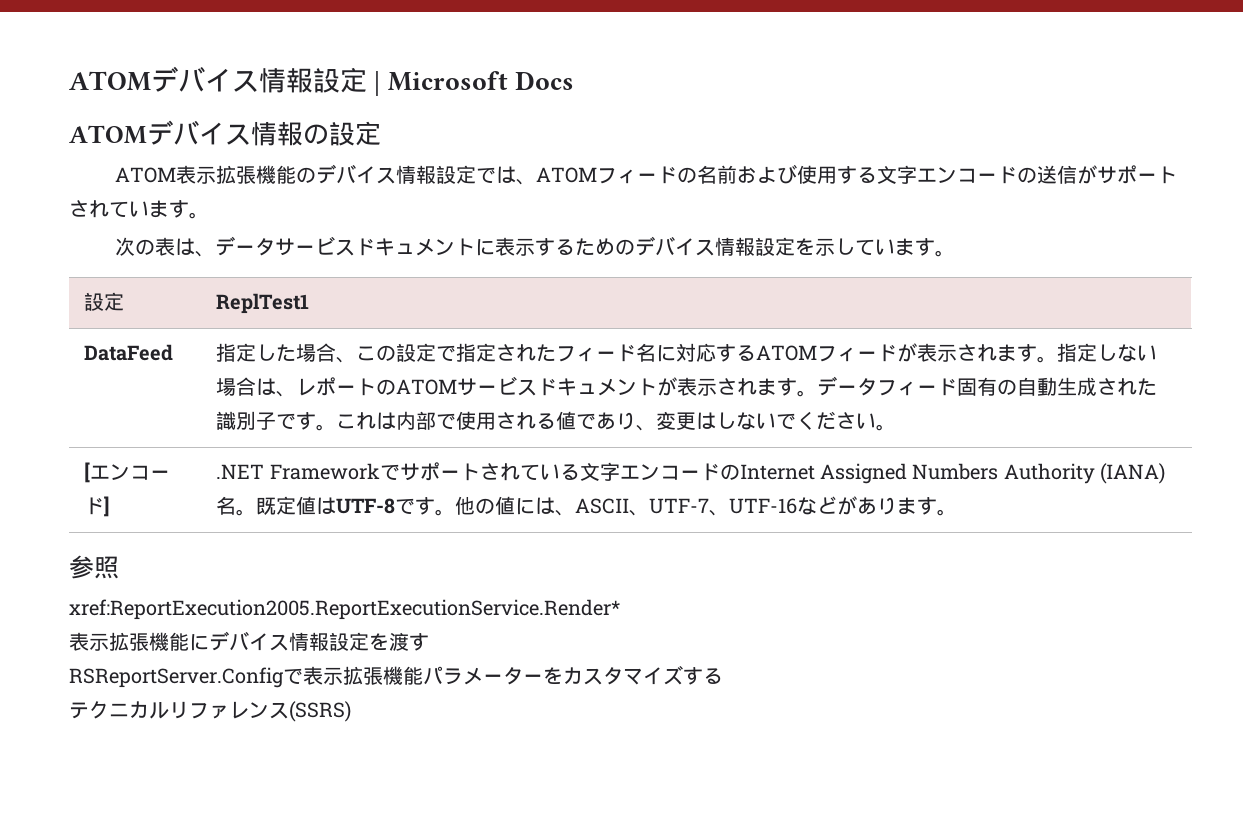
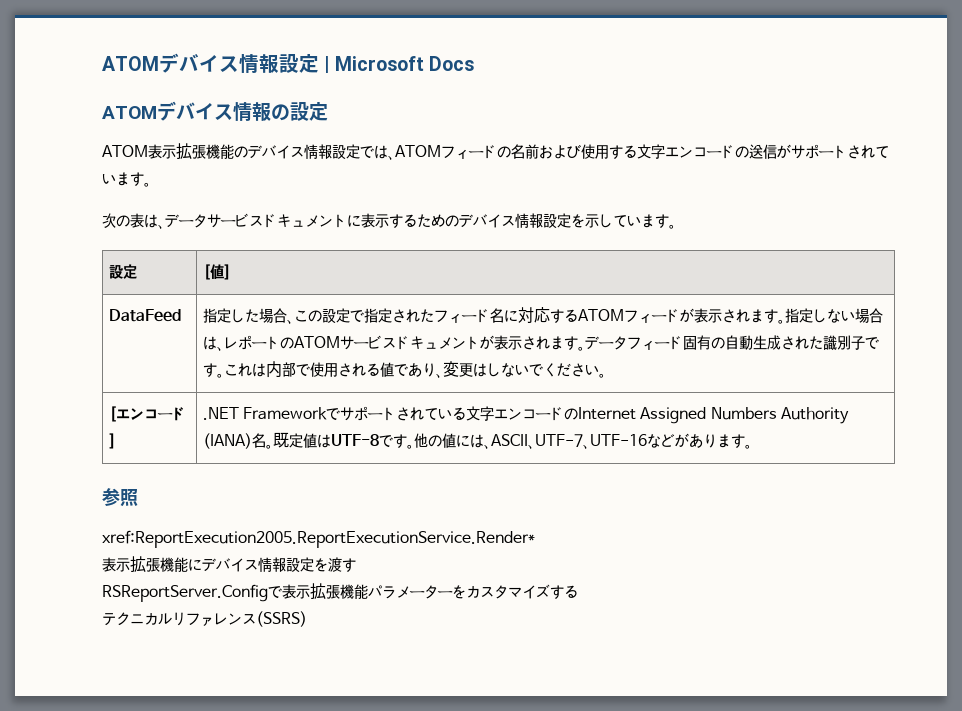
[216,293,310,314] ReplTest1 -> [202,264,231,280] [値]

